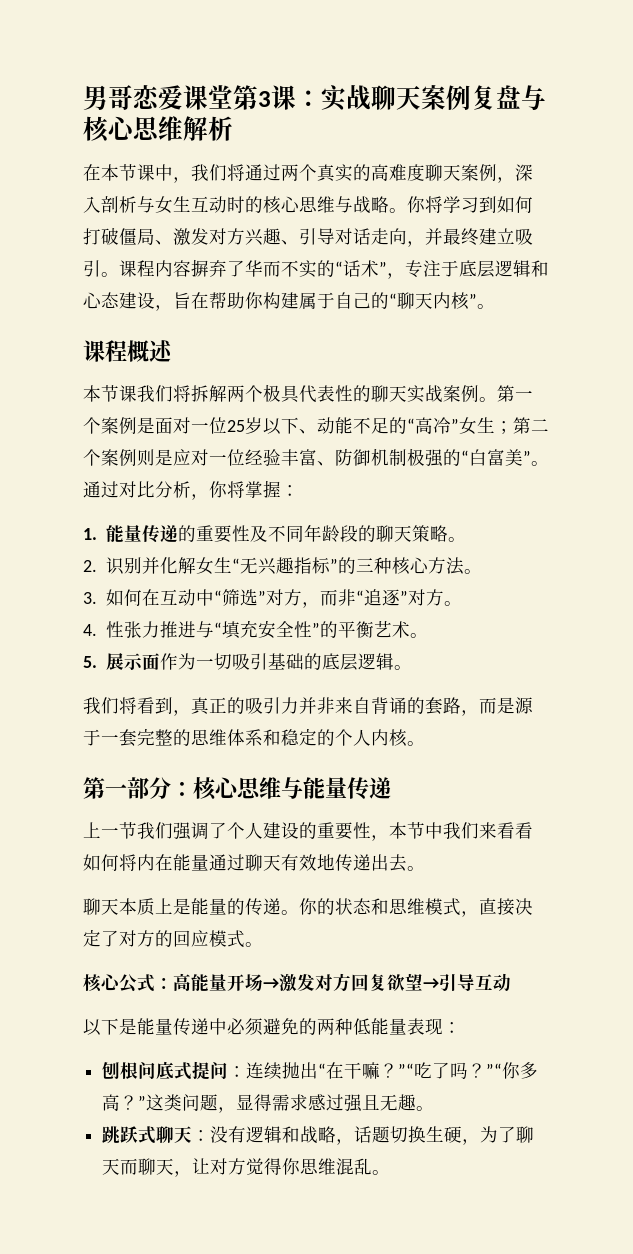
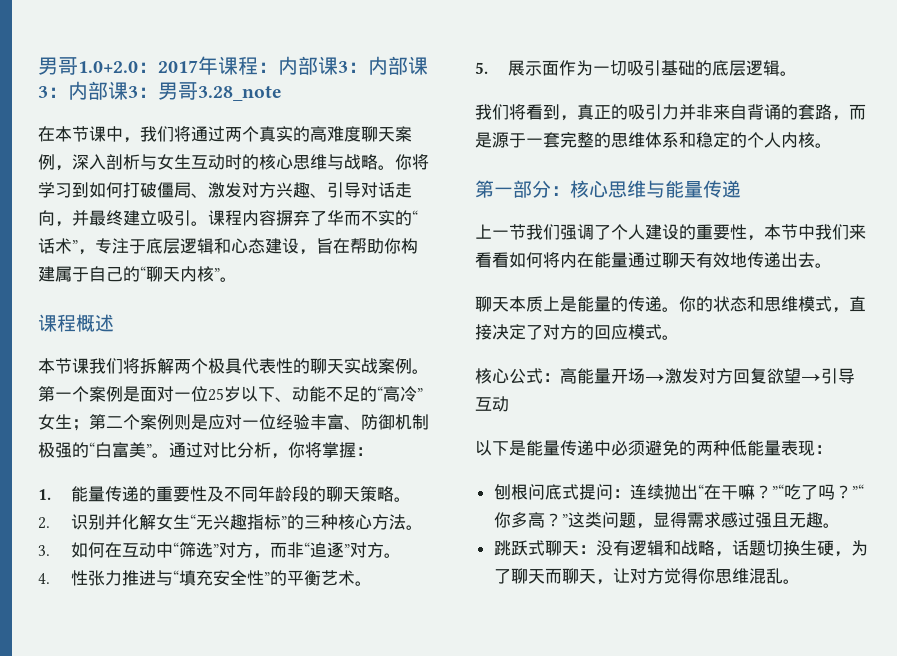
[83,85,546,111] [83,116,233,143] 男哥恋爱课堂第3课：实战聊天案例复盘与核心思维解析 -> [38,56,428,75] [38,81,282,101] 男哥1.0+2.0：2017年课程：内部课3：内部课3：内部课3：男哥3.28_note

